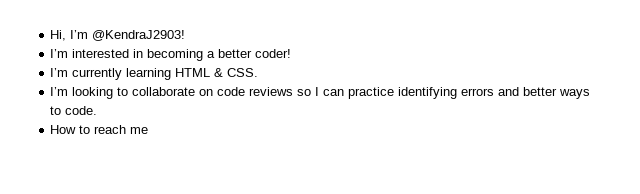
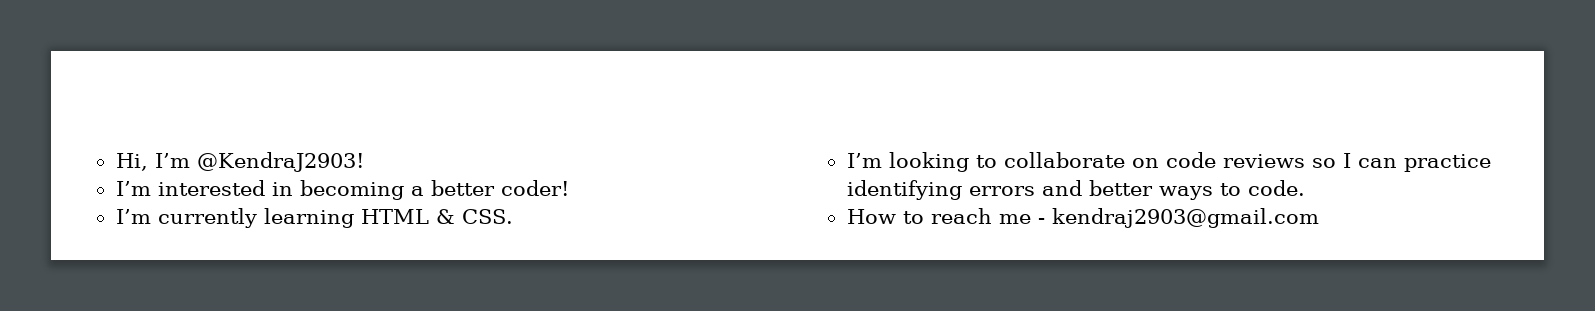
(149, 130) none -> [1037,208,1319,228] - kendraj2903@gmail.com

